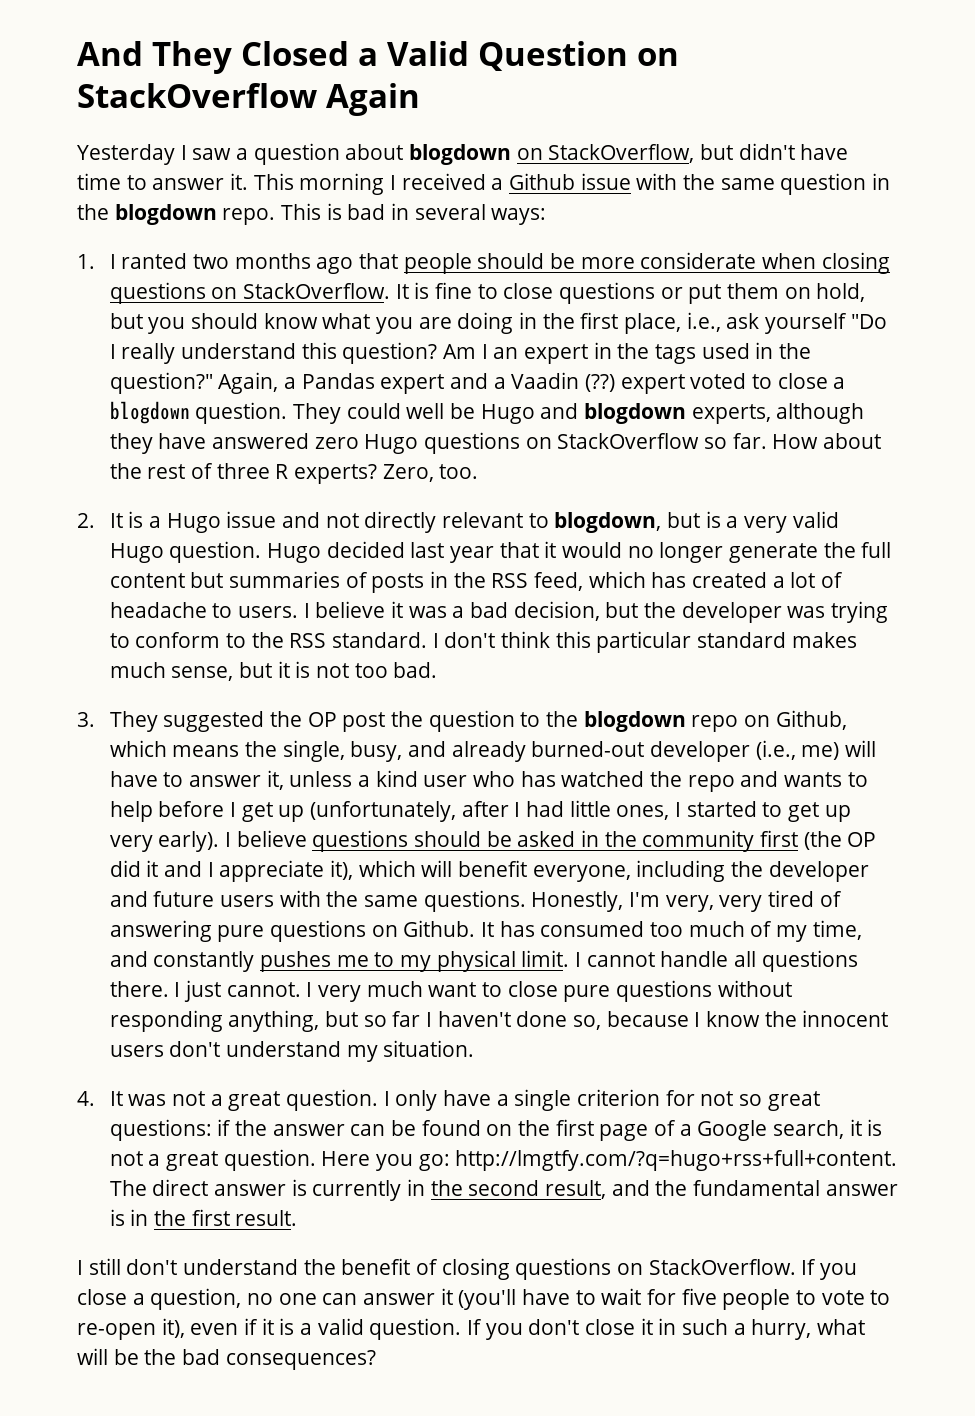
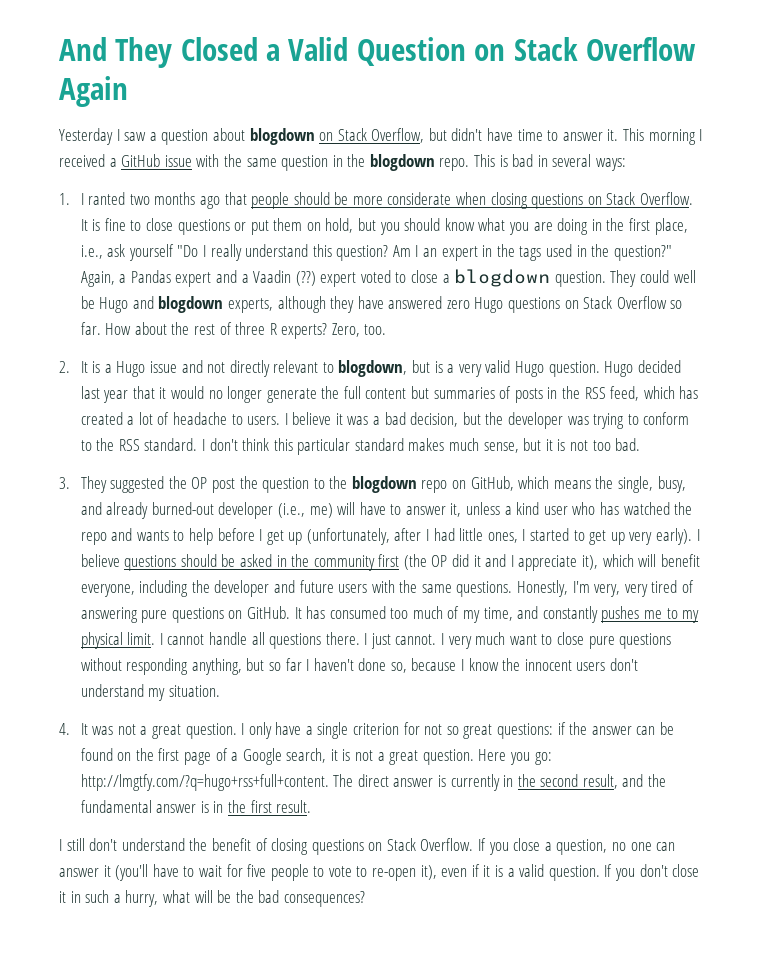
[77,83,317,108] StackOverflow -> [513,37,696,61] Stack Overflow
[548,144,695,163] StackOverflow, -> [337,128,425,143] Stack Overflow,
[509,173,576,190] Github -> [121,154,161,167] GitHub
[243,283,391,299] StackOverflow. -> [606,192,694,205] Stack Overflow.
[557,433,700,449] StackOverflow -> [583,296,667,309] Stack Overflow
[775,710,847,730] Github, -> [470,476,514,491] GitHub,
[403,920,476,937] Github. -> [246,606,290,619] GitHub.
[648,1259,796,1275] StackOverflow. -> [386,838,474,851] Stack Overflow.

